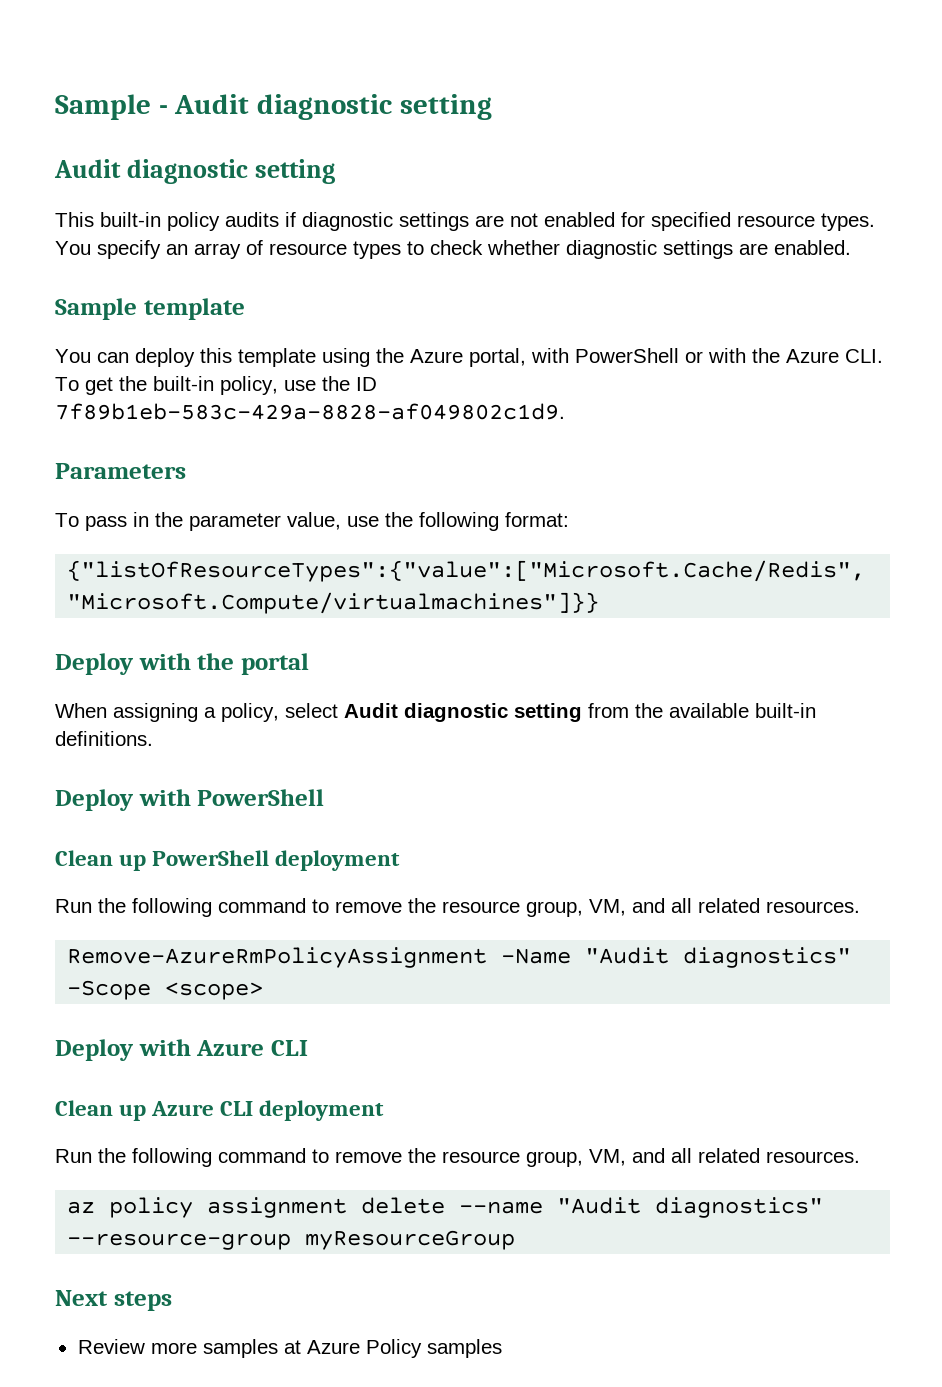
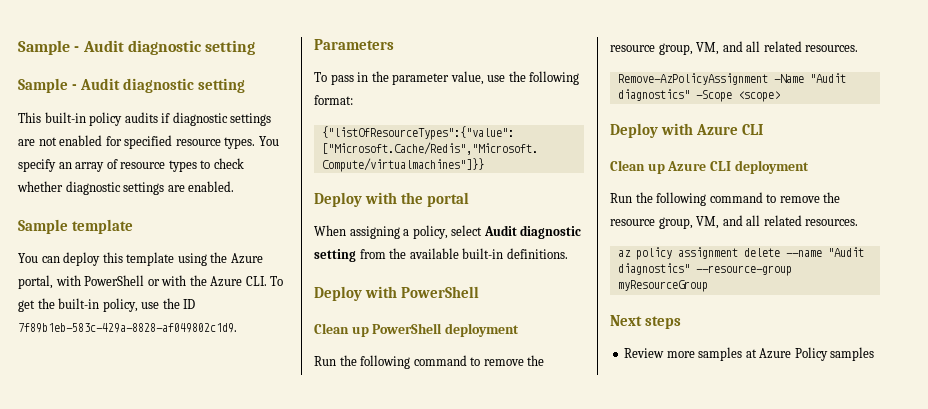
[55,94,492,120] Sample - Audit diagnostic setting // -> [18,40,256,55] [18,78,78,93] Sample - Audit diagnostic setting // Sample -
[67,947,488,968] Remove-AzureRmPolicyAssignment -> [617,73,768,85] Remove-AzPolicyAssignment

